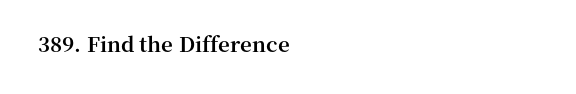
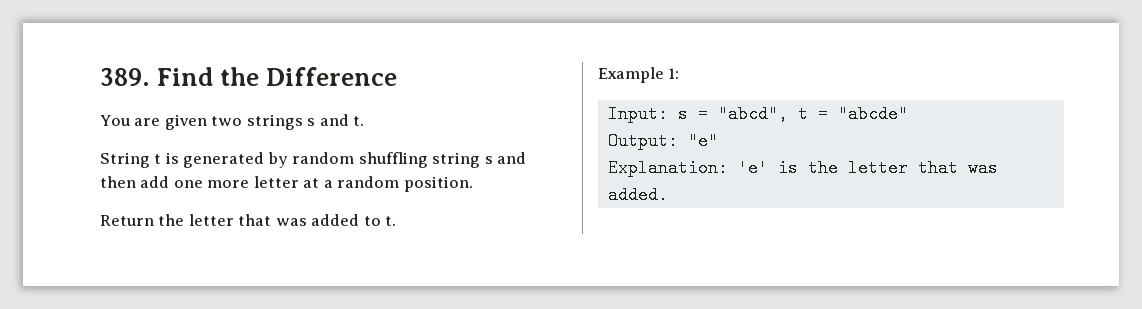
(290, 43) none -> [100,114,365,130] [100,152,527,168] [100,176,473,192] [100,214,397,226] [598,67,680,83] [607,105,908,123] [607,132,718,150] [607,159,998,177] [607,186,668,204] // You are given two strings s and t. // String t is generated by random shuffling string s and then add one more letter at a random position. // Return the letter that was added to t. // Example 1: // Input: s = "abcd", t = "abcde" // Output: "e" // Explanation: 'e' is the letter that was added.

